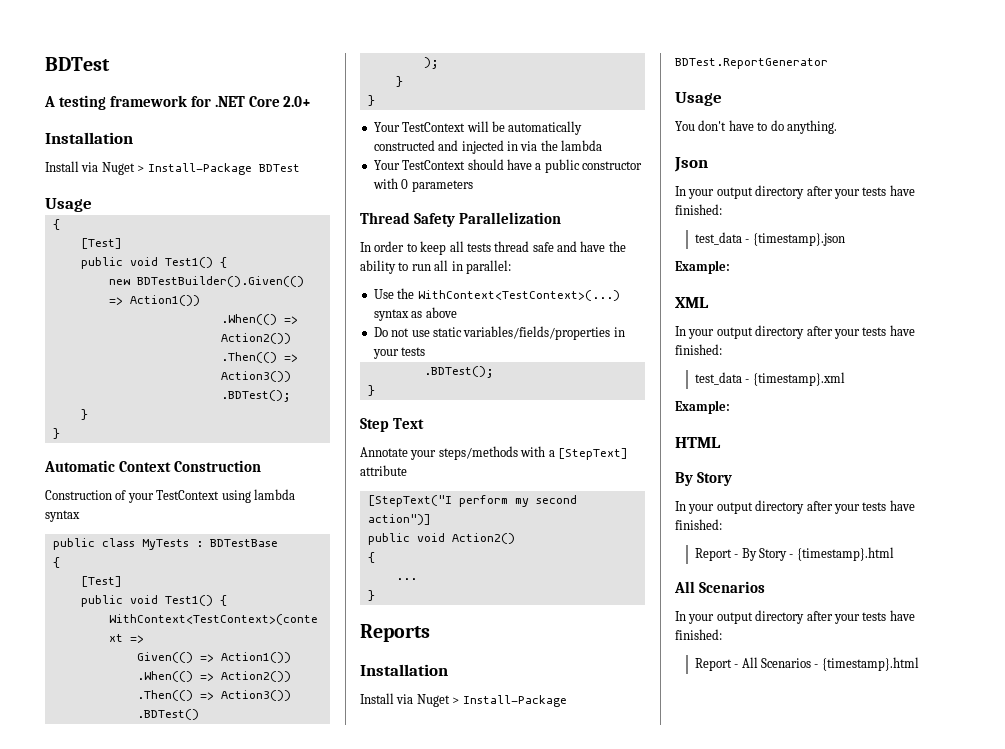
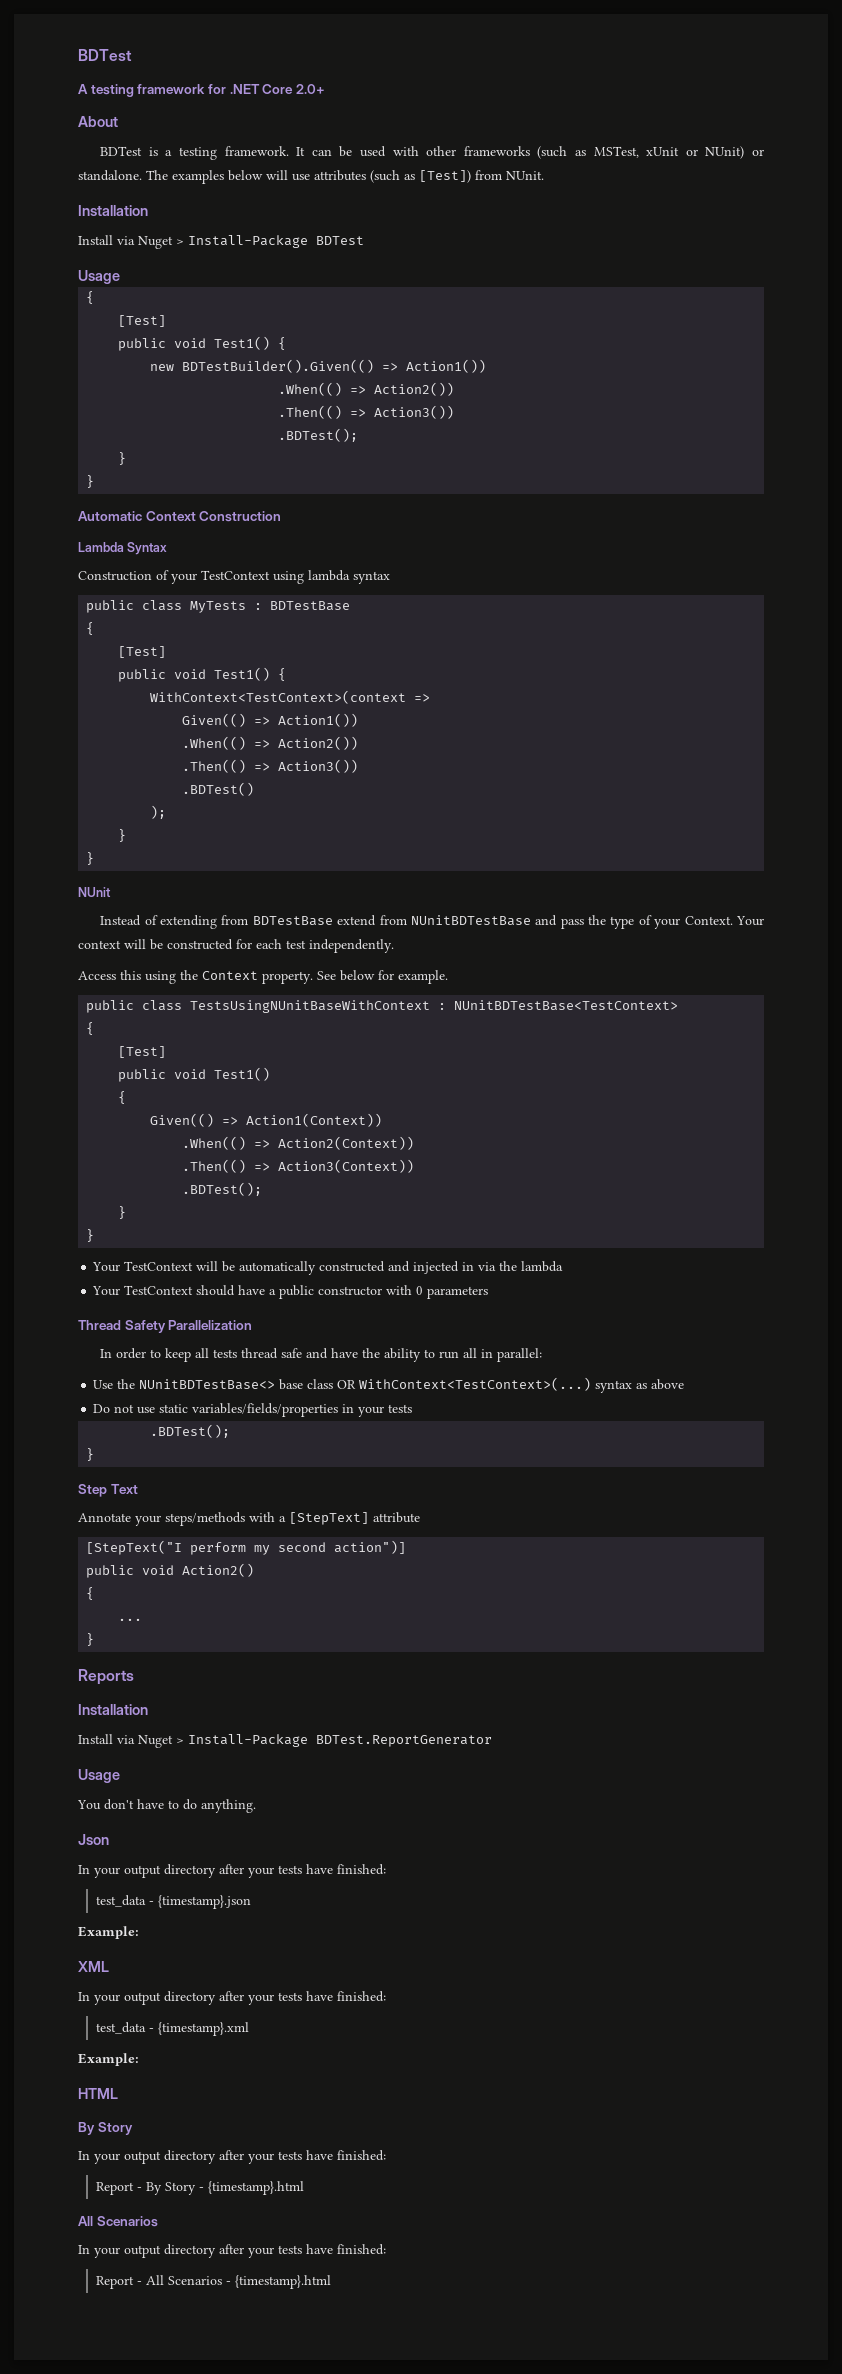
(312, 101) none -> [78,116,118,127] [100,146,764,160] [78,170,544,184] // About // BDTest is a testing framework. It can be used with other frameworks (such as MSTest, xUnit or NUnit) or standalone. The examples below will use attributes (such as [Test]) from NUnit.
(261, 466) none -> [78,542,168,555] // Lambda Syntax
(375, 100) none -> [78,887,111,897] [100,915,765,929] [78,939,394,953] [78,970,448,984] [86,1000,679,1013] [86,1022,95,1035] [118,1046,167,1058] [118,1067,271,1082] [118,1091,127,1104] [150,1113,383,1127] [182,1136,415,1150] [182,1159,415,1173] [182,1182,263,1196] [118,1206,127,1219] [86,1229,95,1242] // NUnit // Instead of extending from BDTestBase extend from NUnitBDTestBase and pass the type of your Context. Your context will be constructed for each test independently. // Access this using the Context property. See below for example. // public class TestsUsingNUnitBaseWithContext : NUnitBDTestBase<TestContext> // { // [Test] // public void Test1() // { // Given(() => Action1(Context)) // .When(() => Action2(Context)) // .Then(() => Action3(Context)) // .BDTest(); // } // }
(415, 293) none -> [139,1379,357,1390] NUnitBDTestBase<> base class OR

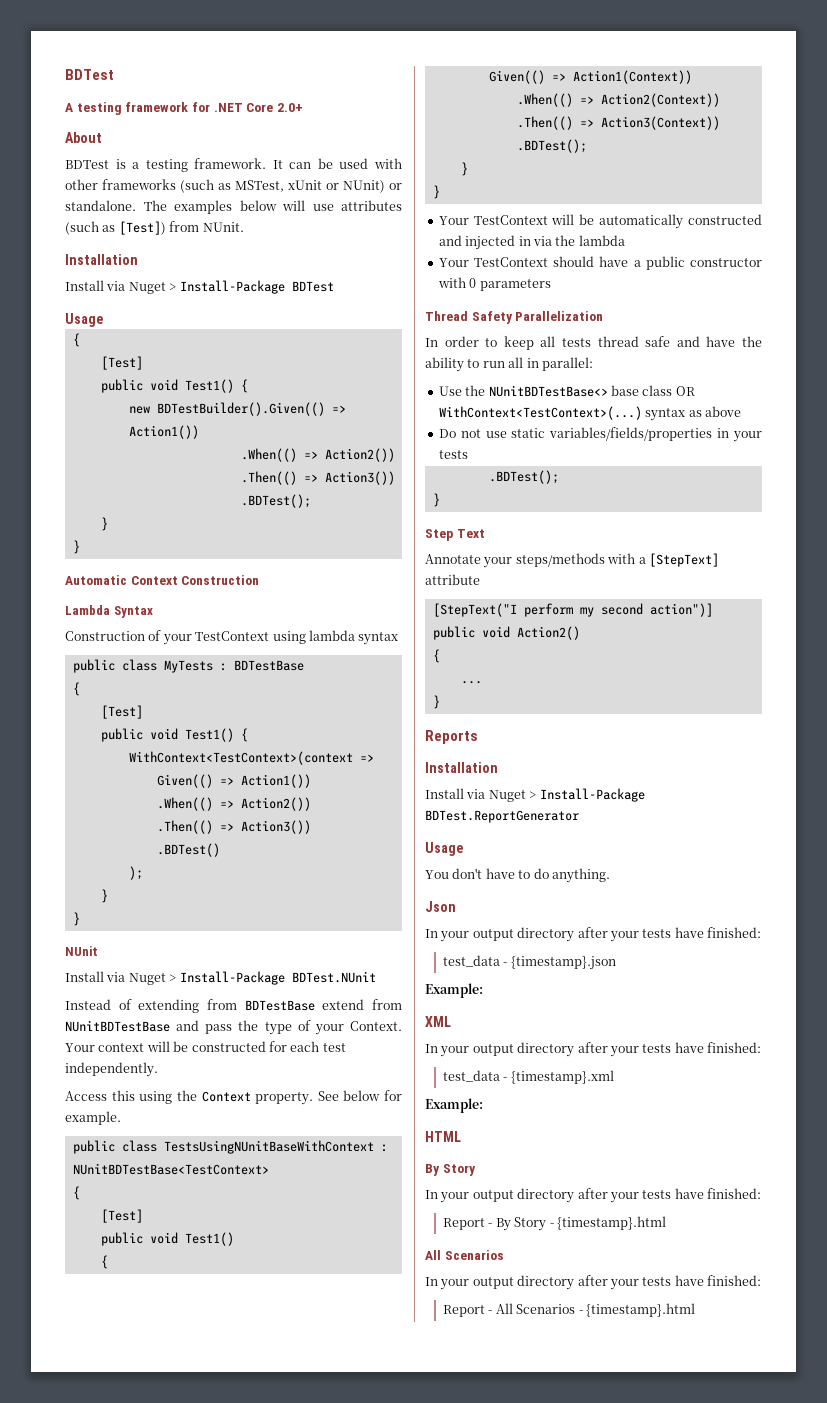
(111, 892) none -> [65,971,376,985] // Install via Nuget > Install-Package BDTest.NUnit

